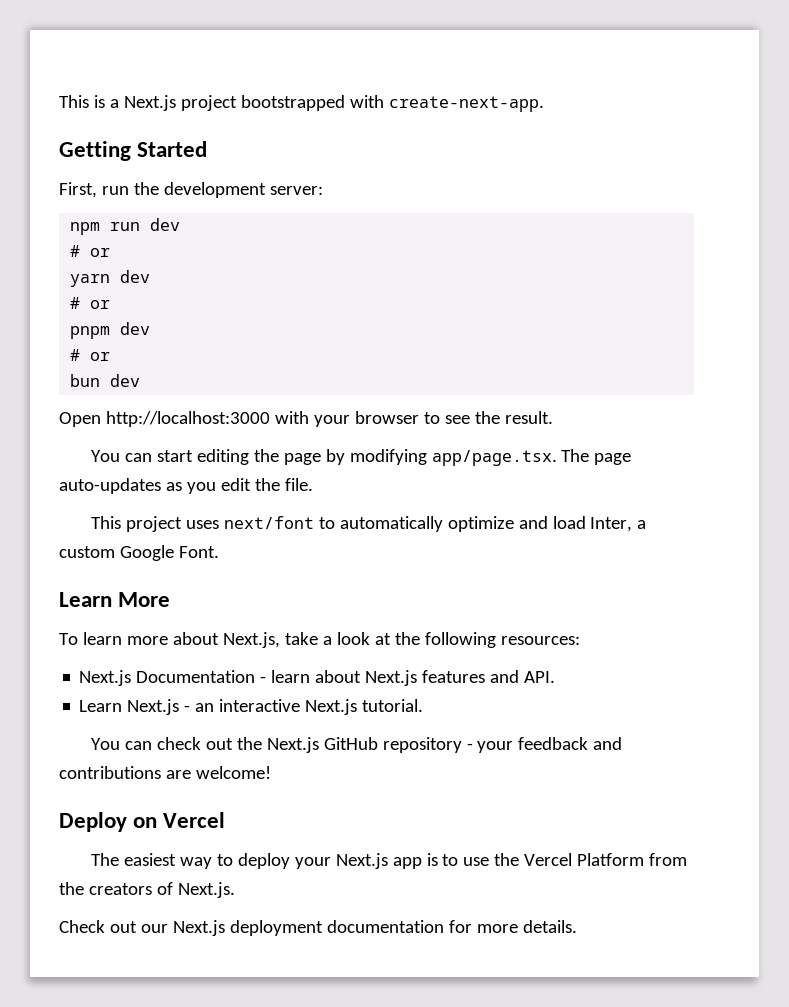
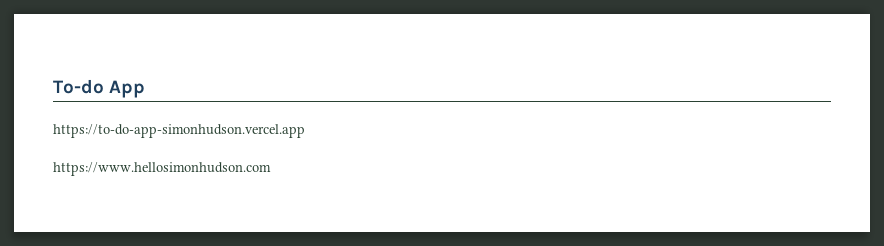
[59,95,544,112] [59,141,208,161] [59,182,323,198] [70,218,181,235] [70,245,111,257] [70,270,151,287] [70,297,111,309] [70,322,151,339] [70,349,111,361] [70,374,141,387] [59,411,553,427] [90,449,632,466] [59,478,313,494] [90,516,647,532] [59,545,219,561] [59,592,171,607] [59,632,580,648] [79,670,556,686] [79,699,424,715] [90,737,623,753] [59,766,271,779] [59,812,226,832] [90,853,688,869] [59,882,235,898] [59,920,577,936] This is a Next.js project bootstrapped with create-next-app. // Getting Started // First, run the development server: // npm run dev // # or // yarn dev // # or // pnpm dev // # or // bun dev // Open http://localhost:3000 with your browser to see the result. // You can start editing the page by modifying app/page.tsx. The page auto-updates as you edit the file. // This project uses next/font to automatically optimize and load Inter, a custom Google Font. // Learn More // To learn more about Next.js, take a look at the following resources: // Next.js Documentation - learn about Next.js features and API. // Learn Next.js - an interactive Next.js tutorial. // You can check out the Next.js GitHub repository - your feedback and contributions are welcome! // Deploy on Vercel // The easiest way to deploy your Next.js app is to use the Vercel Platform from the creators of Next.js. // Check out our Next.js deployment documentation for more details. -> [53,79,146,98] [53,124,305,138] [53,162,271,176] To-do App // https://to-do-app-simonhudson.vercel.app // https://www.hellosimonhudson.com

